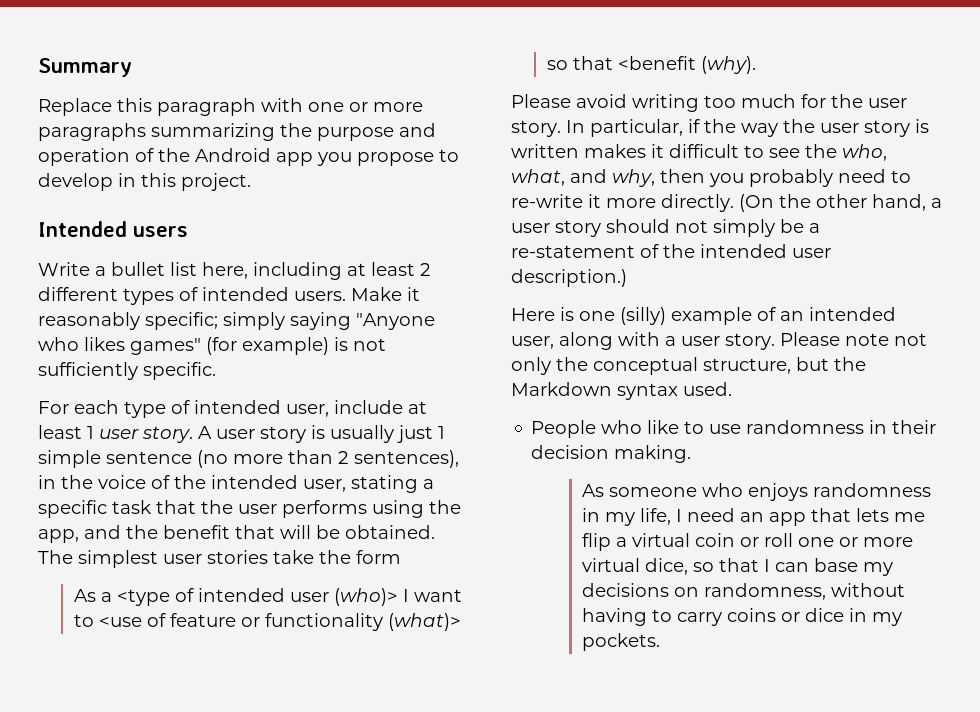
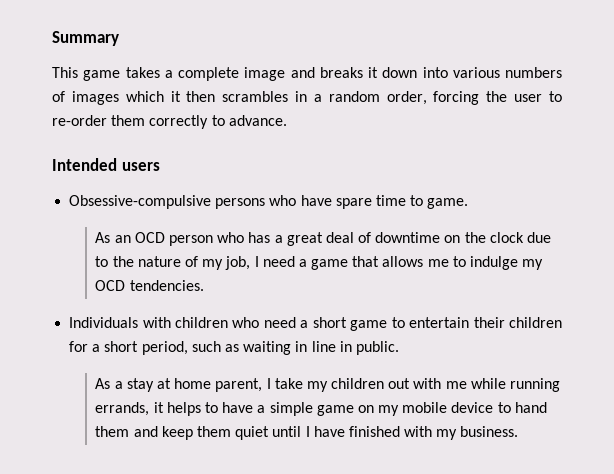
[38,98,423,116] [38,123,436,141] [38,148,459,166] [38,173,251,191] [38,221,188,237] [38,262,431,280] [38,287,420,305] [38,312,435,330] [38,337,386,355] [38,362,216,380] [38,400,427,418] [38,425,445,443] [38,450,459,468] [38,475,434,493] [38,500,461,518] [38,525,435,543] [38,550,401,568] [73,588,462,606] [73,613,461,631] [546,56,756,74] [511,94,907,112] [511,119,929,137] [511,144,887,161] [511,169,911,187] [511,194,942,212] [511,219,820,237] [511,244,831,258] [511,269,627,287] [511,307,896,325] [511,332,927,350] [511,357,866,375] [511,382,732,400] [531,420,937,438] [531,445,692,463] [582,483,932,501] [582,508,926,526] [582,533,914,551] [582,558,894,576] [582,583,906,600] [582,608,903,626] [582,633,661,651] Replace this paragraph with one or more paragraphs summarizing the purpose and operation of the Android app you propose to develop in this project. // Intended users // Write a bullet list here, including at least 2 different types of intended users. Make it reasonably specific; simply saying "Anyone who likes games" (for example) is not sufficiently specific. // For each type of intended user, include at least 1 user story. A user story is usually just 1 simple sentence (no more than 2 sentences), in the voice of the intended user, stating a specific task that the user performs using the app, and the benefit that will be obtained. The simplest user stories take the form // As a <type of intended user (who)> I want to <use of feature or functionality (what)> so that <benefit (why). // Please avoid writing too much for the user story. In particular, if the way the user story is written makes it difficult to see the who, what, and why, then you probably need to re-write it more directly. (On the other hand, a user story should not simply be a re-statement of the intended user description.) // Here is one (silly) example of an intended user, along with a user story. Please note not only the conceptual structure, but the Markdown syntax used. // People who like to use randomness in their decision making. // As someone who enjoys randomness in my life, I need an app that lets me flip a virtual coin or roll one or more virtual dice, so that I can base my decisions on randomness, without having to carry coins or dice in my pockets. -> [52,67,562,81] [52,91,563,105] [52,115,287,129] [52,158,160,171] [69,195,469,209] [95,232,552,246] [95,256,544,270] [95,280,204,291] [69,317,562,331] [69,341,399,355] [95,378,561,392] [95,402,547,416] [95,426,519,440] This game takes a complete image and breaks it down into various numbers of images which it then scrambles in a random order, forcing the user to re-order them correctly to advance. // Intended users // Obsessive-compulsive persons who have spare time to game. // As an OCD person who has a great deal of downtime on the clock due to the nature of my job, I need a game that allows me to indulge my OCD tendencies. // Individuals with children who need a short game to entertain their children for a short period, such as waiting in line in public. // As a stay at home parent, I take my children out with me while running errands, it helps to have a simple game on my mobile device to hand them and keep them quiet until I have finished with my business.

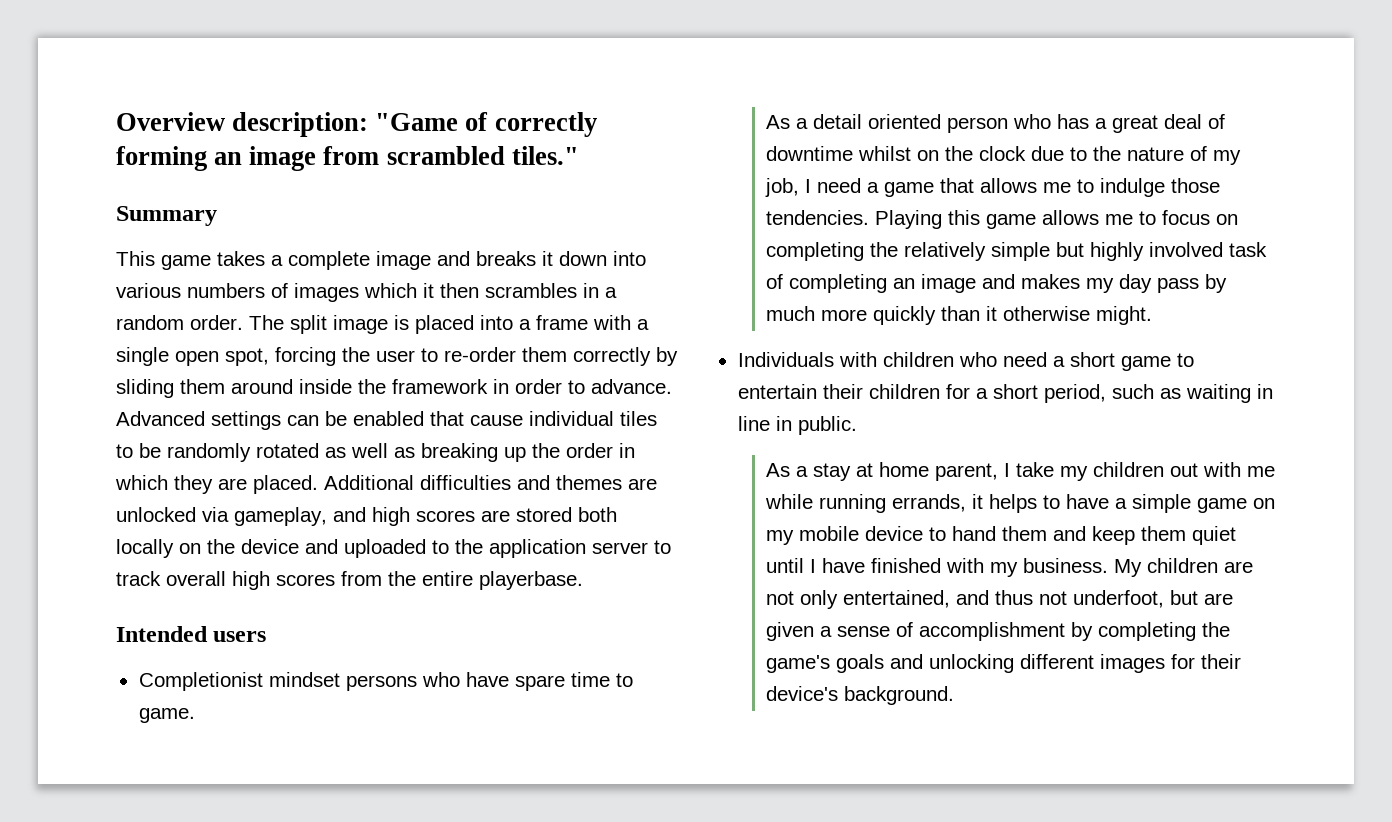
(52, 38) none -> [116,112,597,137] [116,146,579,171] Overview description: "Game of correctly forming an image from scrambled tiles." //
[386,91,427,105] order, -> [190,315,649,334] [116,347,269,366] order. The split image is placed into a frame with a single open spot,
[211,115,287,126] to advance. -> [656,347,678,366] [116,379,672,398] [116,411,657,430] [116,443,635,462] [115,475,657,494] [116,507,617,526] [116,539,671,558] [116,571,583,590] by sliding them around inside the framework in order to advance. Advanced settings can be enabled that cause individual tiles to be randomly rotated as well as breaking up the order in which they are placed. Additional difficulties and themes are unlocked via gameplay, and high scores are stored both locally on the device and uploaded to the application server to track overall high scores from the entire playerbase.
[69,195,212,209] Obsessive-compulsive -> [138,672,340,691] Completionist mindset
[114,232,165,243] an OCD -> [796,114,942,129] a detail oriented
(441, 237) none -> [858,146,912,161] whilst
[522,259,544,270] [95,280,204,291] my OCD tendencies. -> [1171,178,1221,193] [766,210,1239,229] [766,242,1268,261] [766,274,1228,293] [766,306,1153,325] those tendencies. Playing this game allows me to focus on completing the relatively simple but highly involved task of completing an image and makes my day pass by much more quickly than it otherwise might.
(519, 431) none -> [1114,558,1254,577] [766,590,1234,609] [766,622,1231,641] [766,654,1242,673] [766,686,955,705] My children are not only entertained, and thus not underfoot, but are given a sense of accomplishment by completing the game's goals and unlocking different images for their device's background.

